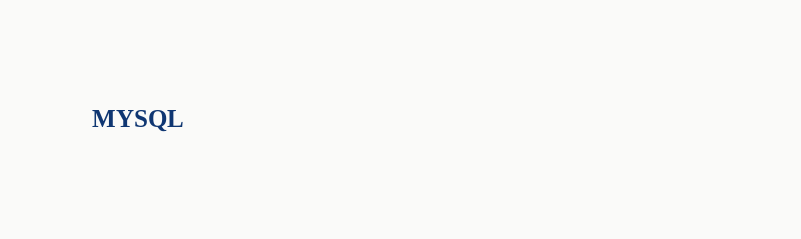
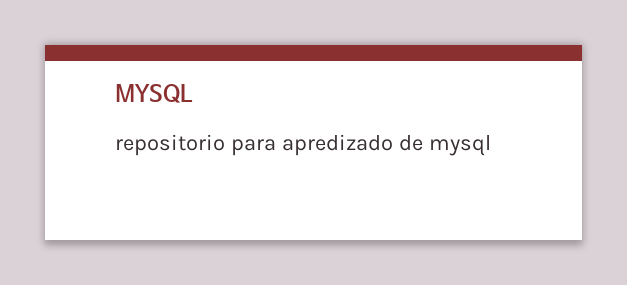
(184, 121) none -> [115,134,491,156] // repositorio para apredizado de mysql

